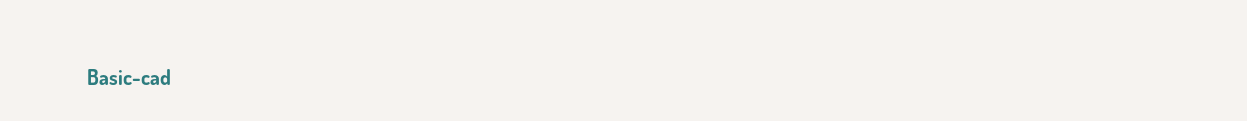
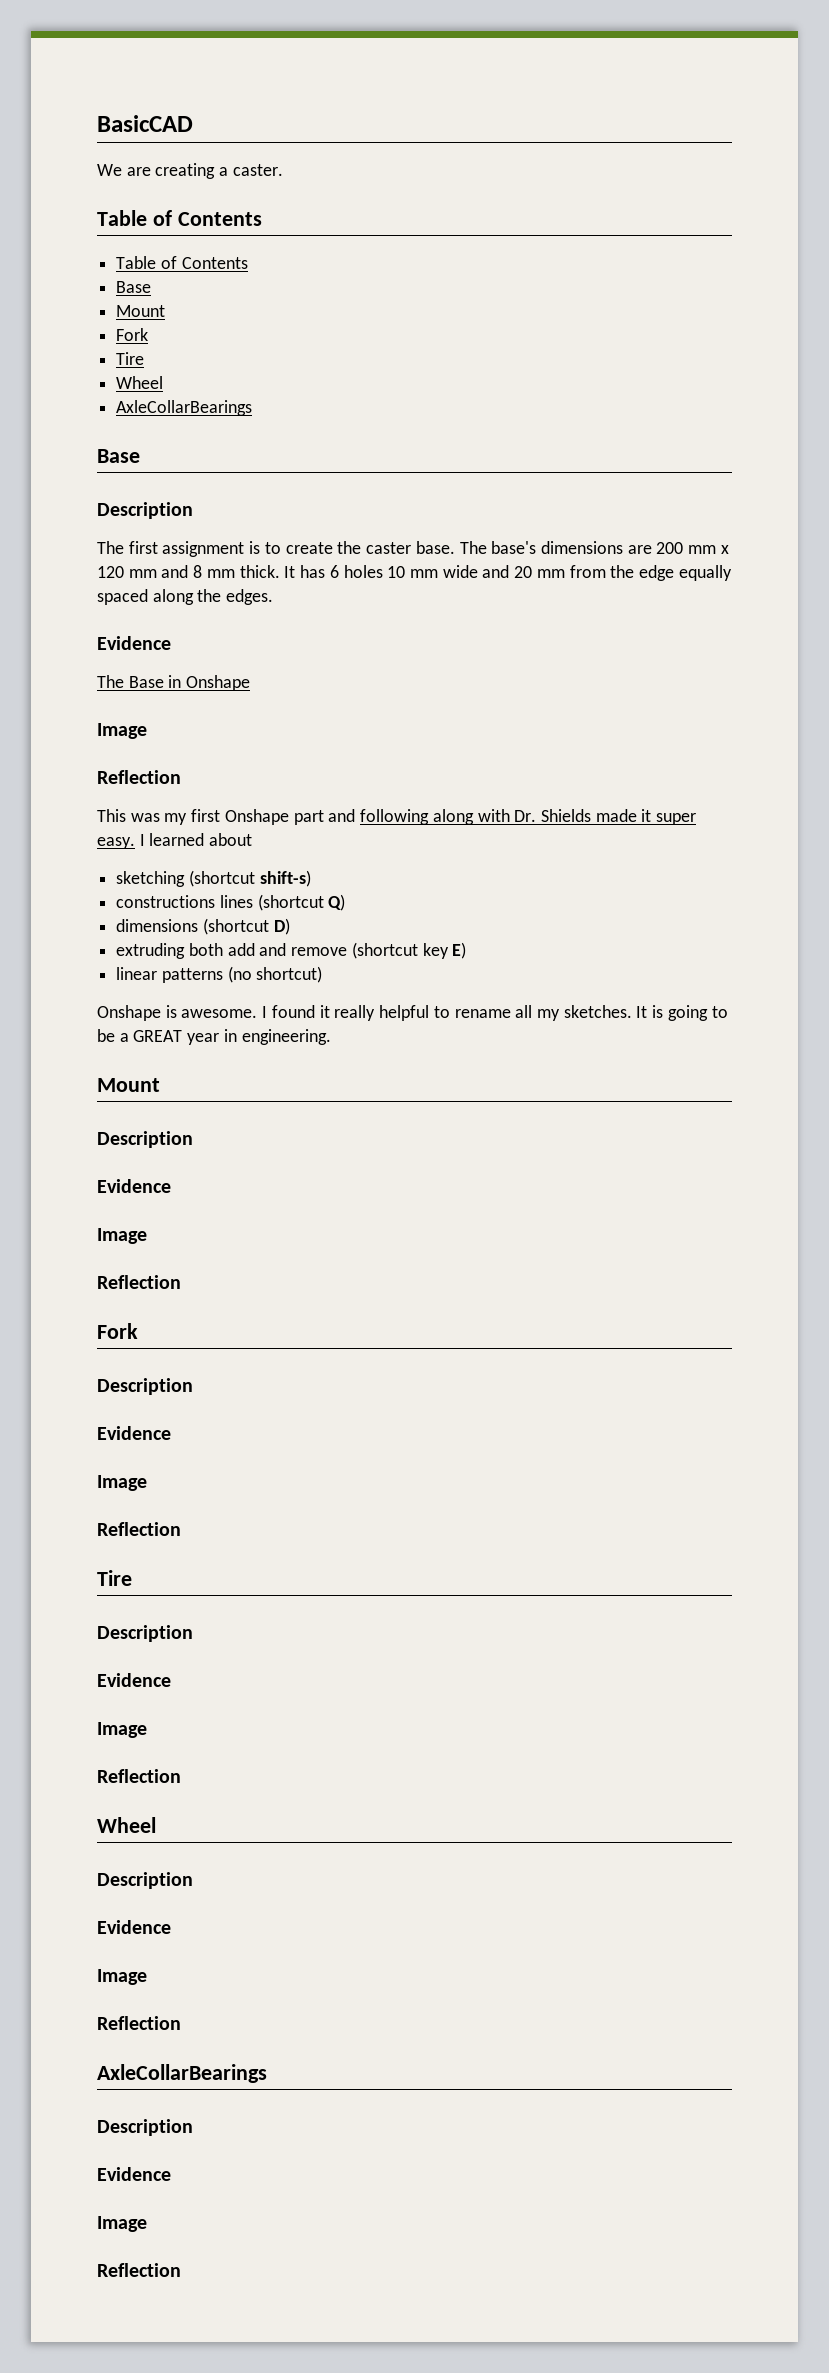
[87,69,171,85] Basic-cad -> [97,115,193,132] [97,163,283,179] [97,210,262,226] [116,256,248,269] [116,281,152,293] [116,305,166,317] [116,328,149,341] [116,352,145,365] [116,376,164,389] [116,400,253,416] [97,449,140,463] [97,502,193,519] [97,541,729,557] [97,565,732,581] [97,589,274,605] [97,636,171,650] [97,675,251,691] [97,723,147,739] [97,770,181,784] [97,809,697,825] [97,833,253,849] [116,870,311,887] [116,894,346,911] [116,918,290,935] [116,942,467,959] [116,966,323,983] [97,1005,728,1021] [97,1029,331,1045] [97,1078,160,1092] [97,1131,193,1148] [97,1179,171,1193] [97,1228,147,1244] [97,1275,181,1289] [97,1323,138,1339] [97,1378,193,1395] [97,1426,171,1440] [97,1475,147,1491] [97,1522,181,1536] [97,1570,132,1586] [97,1625,193,1642] [97,1673,171,1687] [97,1722,147,1738] [97,1769,181,1783] [97,1817,156,1833] [97,1872,193,1889] [97,1920,171,1934] [97,1969,147,1985] [97,2016,181,2030] [97,2064,267,2083] [97,2119,193,2136] [97,2167,171,2181] [97,2216,147,2232] [97,2263,181,2277] BasicCAD // We are creating a caster. // Table of Contents // Table of Contents // Base // Mount // Fork // Tire // Wheel // AxleCollarBearings // Base // Description // The first assignment is to create the caster base. The base's dimensions are 200 mm x 120 mm and 8 mm thick. It has 6 holes 10 mm wide and 20 mm from the edge equally spaced along the edges. // Evidence // The Base in Onshape // Image // Reflection // This was my first Onshape part and following along with Dr. Shields made it super easy. I learned about // sketching (shortcut shift-s) // constructions lines (shortcut Q) // dimensions (shortcut D) // extruding both add and remove (shortcut key E) // linear patterns (no shortcut) // Onshape is awesome. I found it really helpful to rename all my sketches. It is going to be a GREAT year in engineering. // Mount // Description // Evidence // Image // Reflection // Fork // Description // Evidence // Image // Reflection // Tire // Description // Evidence // Image // Reflection // Wheel // Description // Evidence // Image // Reflection // AxleCollarBearings // Description // Evidence // Image // Reflection

